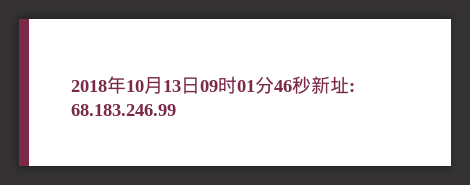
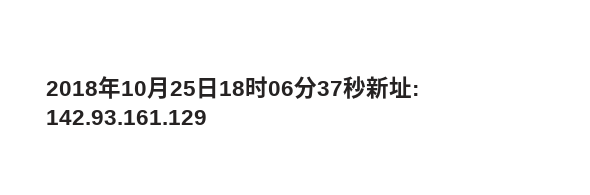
[163,76,292,94] 13日09时01分46 -> [170,76,343,99] 25日18时06分37
[71,104,176,116] 68.183.246.99 -> [46,110,207,125] 142.93.161.129

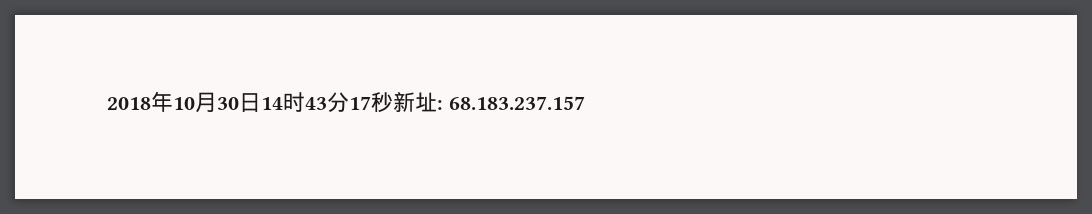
[170,76,343,99] 25日18时06分37 -> [217,92,371,112] 30日14时43分17
[46,110,207,125] 142.93.161.129 -> [448,96,585,110] 68.183.237.157

